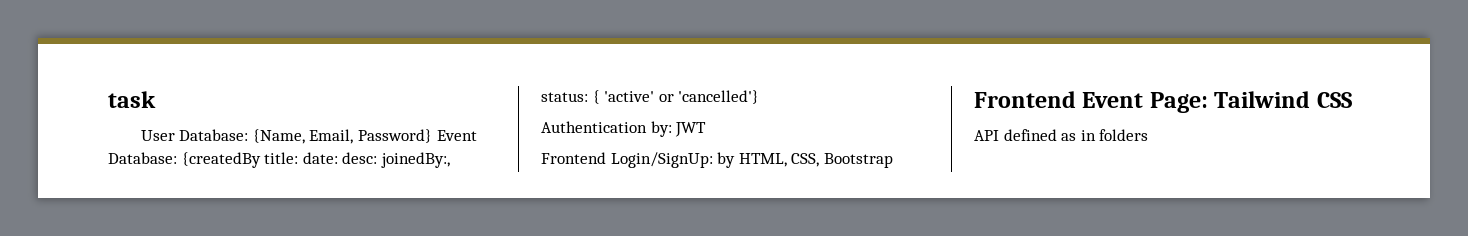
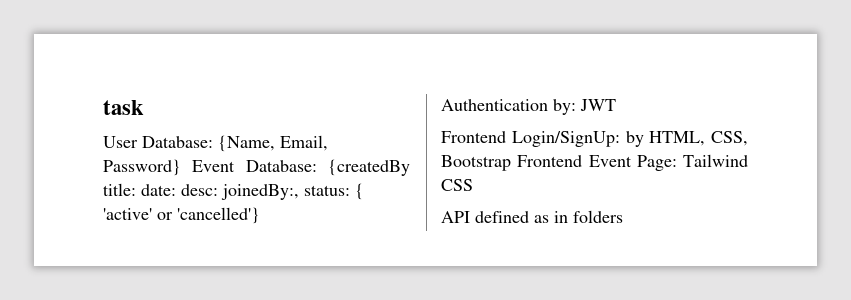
(893, 160) // -> (511, 163) none

